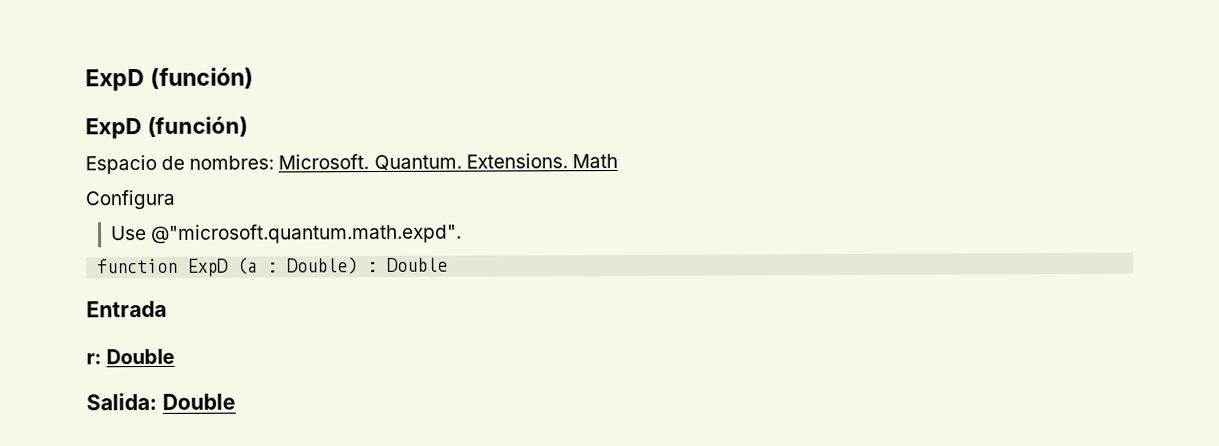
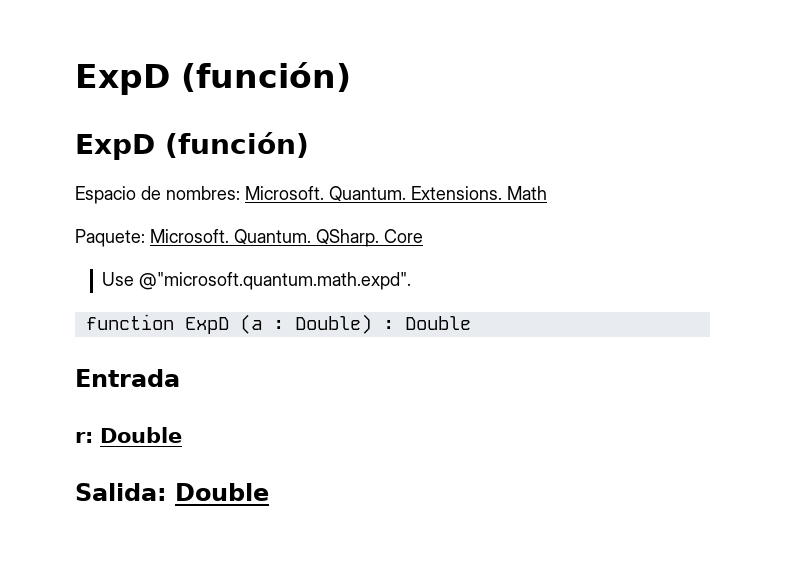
[85,189,175,210] Configura -> [75,229,423,247] Paquete: Microsoft. Quantum. QSharp. Core

